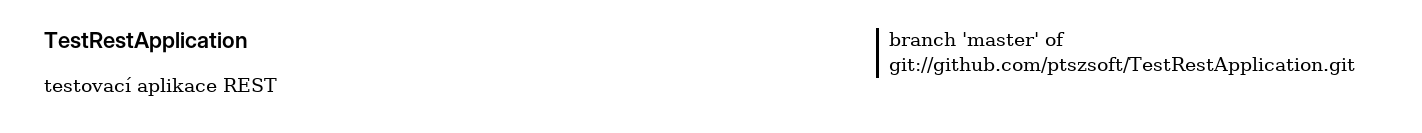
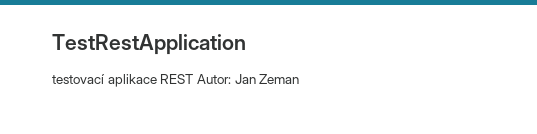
[889,32,1066,46] [889,57,1356,75] // branch 'master' of git://github.com/ptszsoft/TestRestApplication.git -> [196,74,300,84] Autor: Jan Zeman

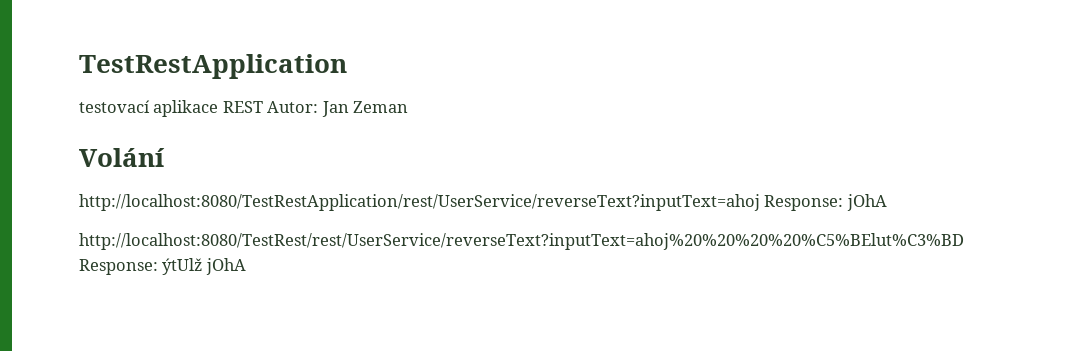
(300, 79) none -> [79,148,165,167] [79,194,887,211] [79,233,964,250] [79,258,246,275] // Volání // http://localhost:8080/TestRestApplication/rest/UserService/reverseText?inputText=ahoj Response: jOhA // http://localhost:8080/TestRest/rest/UserService/reverseText?inputText=ahoj%20%20%20%20%C5%BElut%C3%BD Response: ýtUlž jOhA

